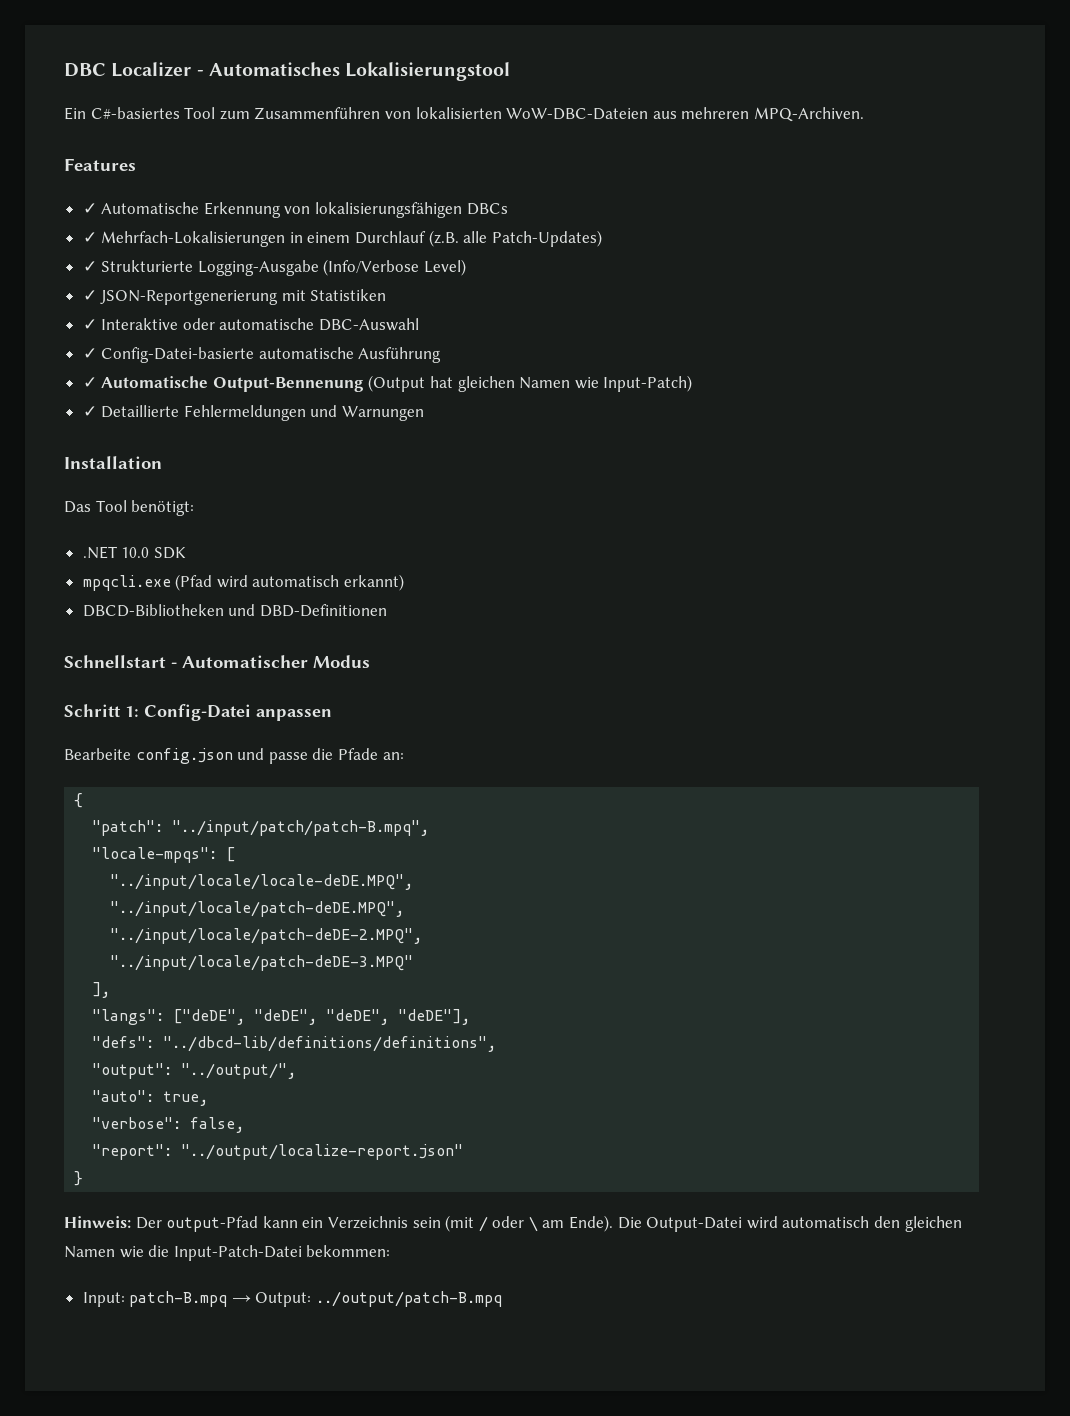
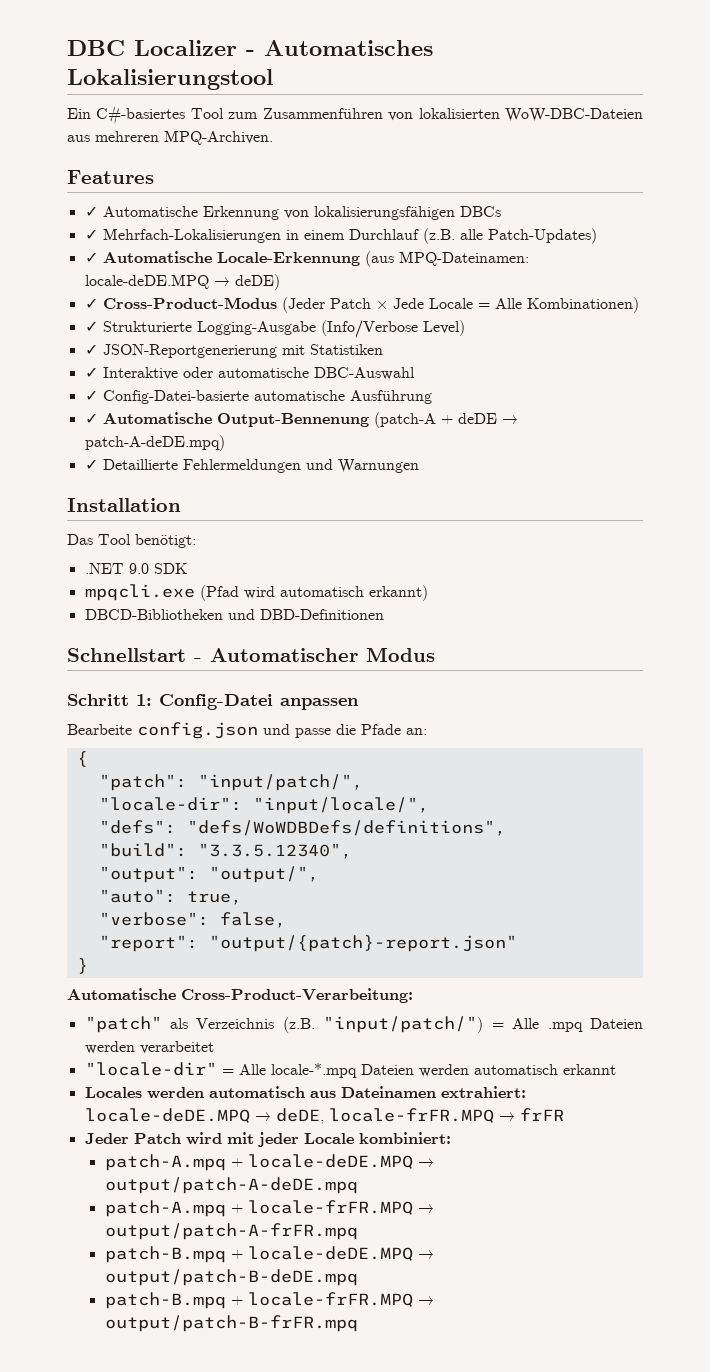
(602, 238) none -> [84,251,529,267] [84,274,280,290] [84,297,639,313] // ✓ Automatische Locale-Erkennung (aus MPQ-Dateinamen: locale-deDE.MPQ → deDE) // ✓ Cross-Product-Modus (Jeder Patch × Jede Locale = Alle Kombinationen)
[368,375,693,392] (Output hat gleichen Namen wie Input-Patch) -> [373,412,518,428] [84,435,225,451] (patch-A + deDE → patch-A-deDE.mpq)
[121,547,150,558] 10.0 -> [128,563,149,574] 9.0
[172,820,430,836] [92,847,236,863] [110,874,414,890] [110,901,405,917] [110,928,423,944] [110,955,414,971] [92,982,111,998] [92,1009,471,1025] [92,1036,497,1052] "../input/patch/patch-B.mpq", // "locale-mpqs": [ // "../input/locale/locale-deDE.MPQ", // "../input/locale/patch-deDE.MPQ", // "../input/locale/patch-deDE-2.MPQ", // "../input/locale/patch-deDE-3.MPQ" // ], // "langs": ["deDE", "deDE", "deDE", "deDE"], // "defs": "../dbcd-lib/definitions/definitions", -> [197,774,363,791] [98,797,429,814] [98,820,506,836] [98,843,352,859] "input/patch/", // "locale-dir": "input/locale/", // "defs": "defs/WoWDBDefs/definitions", // "build": "3.3.5.12340",
[181,1063,297,1079] "../output/", -> [208,866,319,883] "output/",
[181,1144,464,1160] "../output/localize-report.json" -> [208,935,517,952] "output/{patch}-report.json"
[64,1215,962,1232] [64,1245,391,1261] [82,1291,503,1307] Hinweis: Der output-Pfad kann ein Verzeichnis sein (mit / oder \ am Ende). Die Output-Datei wird automatisch den gleichen Namen wie die Input-Patch-Datei bekommen: // Input: patch-B.mpq → Output: ../output/patch-B.mpq -> [67,988,413,1003] [84,1016,643,1033] [84,1041,214,1054] [84,1062,616,1078] [84,1086,526,1099] [84,1108,564,1124] [84,1132,451,1147] [104,1154,434,1171] [104,1177,358,1194] [104,1200,434,1217] [104,1223,358,1240] [104,1246,434,1263] [104,1269,358,1286] [104,1292,434,1309] [104,1315,358,1332] Automatische Cross-Product-Verarbeitung: // "patch" als Verzeichnis (z.B. "input/patch/") = Alle .mpq Dateien werden verarbeitet // "locale-dir" = Alle locale-*.mpq Dateien werden automatisch erkannt // Locales werden automatisch aus Dateinamen extrahiert: locale-deDE.MPQ → deDE, locale-frFR.MPQ → frFR // Jeder Patch wird mit jeder Locale kombiniert: // patch-A.mpq + locale-deDE.MPQ → output/patch-A-deDE.mpq // patch-A.mpq + locale-frFR.MPQ → output/patch-A-frFR.mpq // patch-B.mpq + locale-deDE.MPQ → output/patch-B-deDE.mpq // patch-B.mpq + locale-frFR.MPQ → output/patch-B-frFR.mpq

